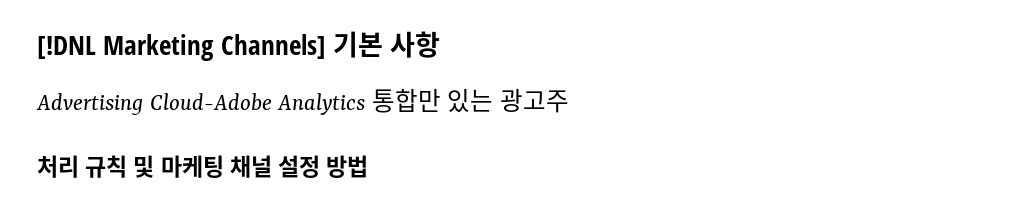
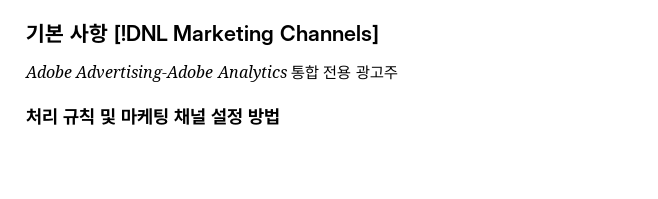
(37, 47) none -> [26,23,108,43] 기본 사항
[332,31,441,58] [36,88,494,115] 기본 사항 // Advertising Cloud-Adobe Analytics 통합만 있는 -> [25,65,352,82] // Adobe Advertising-Adobe Analytics 통합 전용

